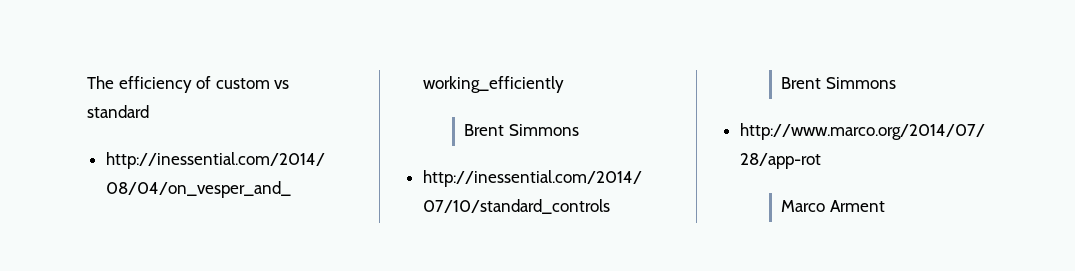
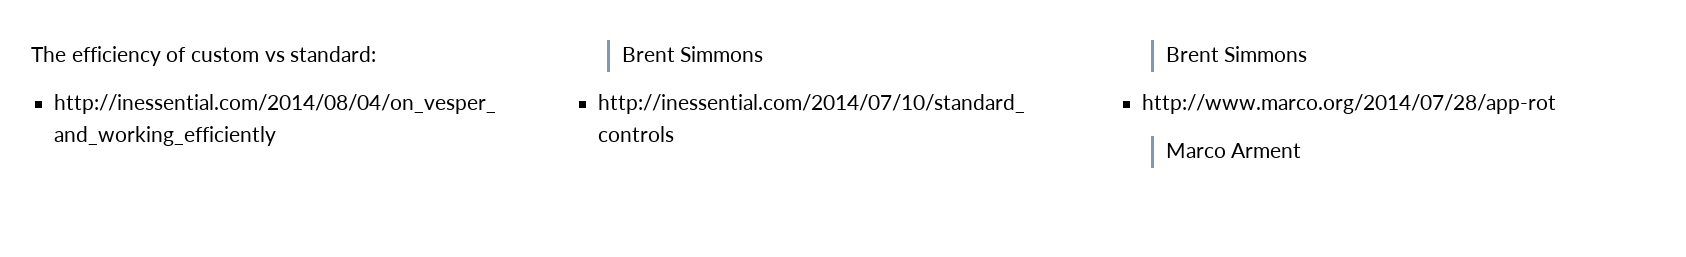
[87,105,149,118] standard -> [290,46,377,62] standard:

